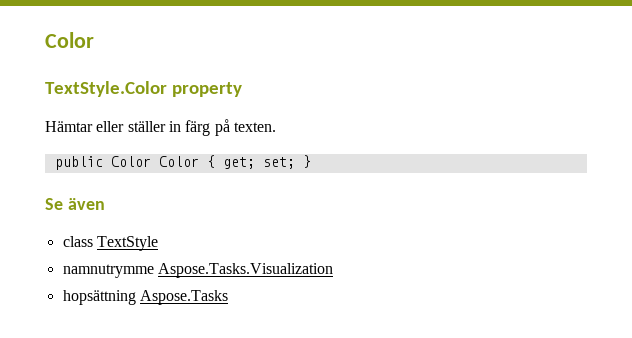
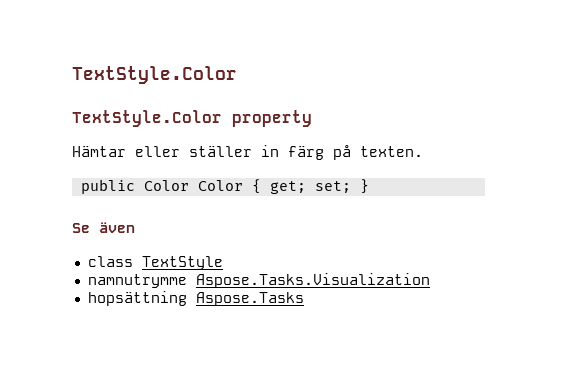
[45,32,94,48] Color -> [72,66,237,84] TextStyle.Color

